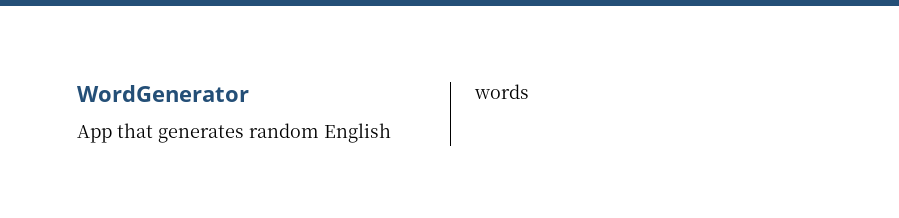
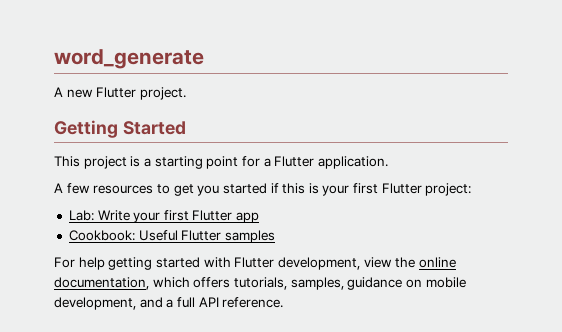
[77,85,249,102] [77,123,391,143] [474,84,529,99] WordGenerator // App that generates random English words -> [54,49,204,69] [54,87,186,100] [54,120,186,138] [54,156,388,169] [54,183,472,196] [68,210,260,223] [68,230,275,243] [54,257,456,270] [54,277,466,290] [54,297,284,310] word_generate // A new Flutter project. // Getting Started // This project is a starting point for a Flutter application. // A few resources to get you started if this is your first Flutter project: // Lab: Write your first Flutter app // Cookbook: Useful Flutter samples // For help getting started with Flutter development, view the online documentation, which offers tutorials, samples, guidance on mobile development, and a full API reference.

